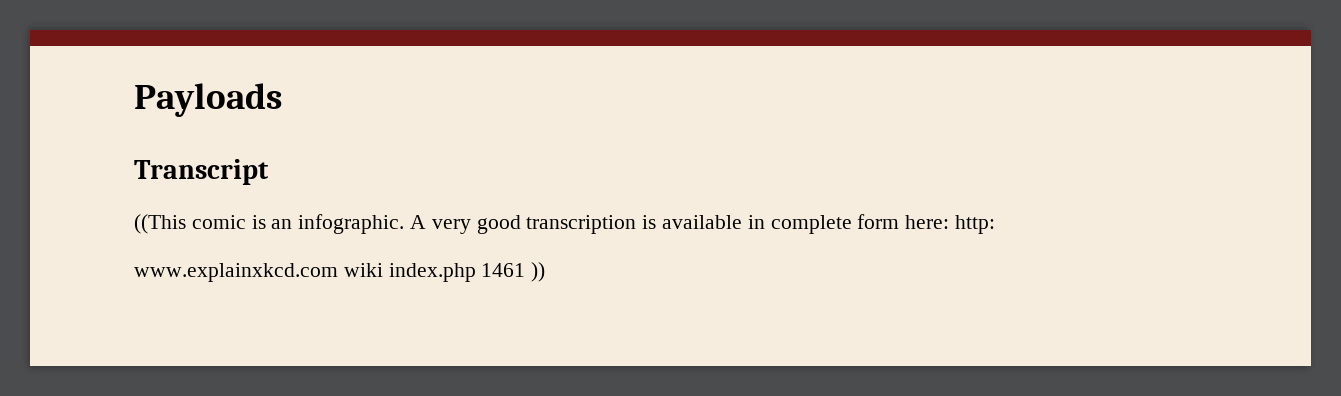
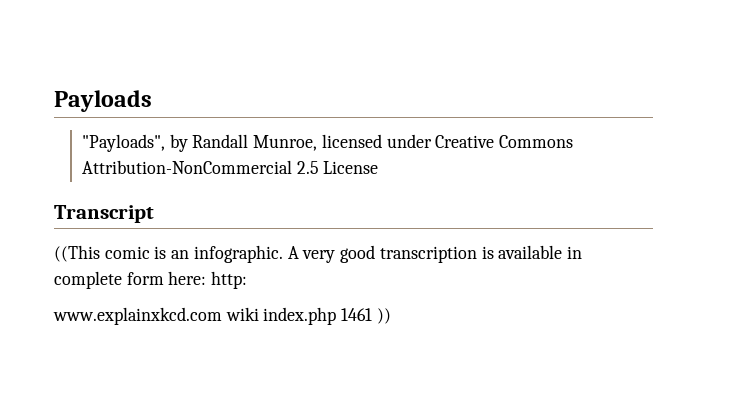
(282, 100) none -> [81,134,574,152] [81,160,379,174] // "Payloads", by Randall Munroe, licensed under Creative Commons Attribution-NonCommercial 2.5 License

